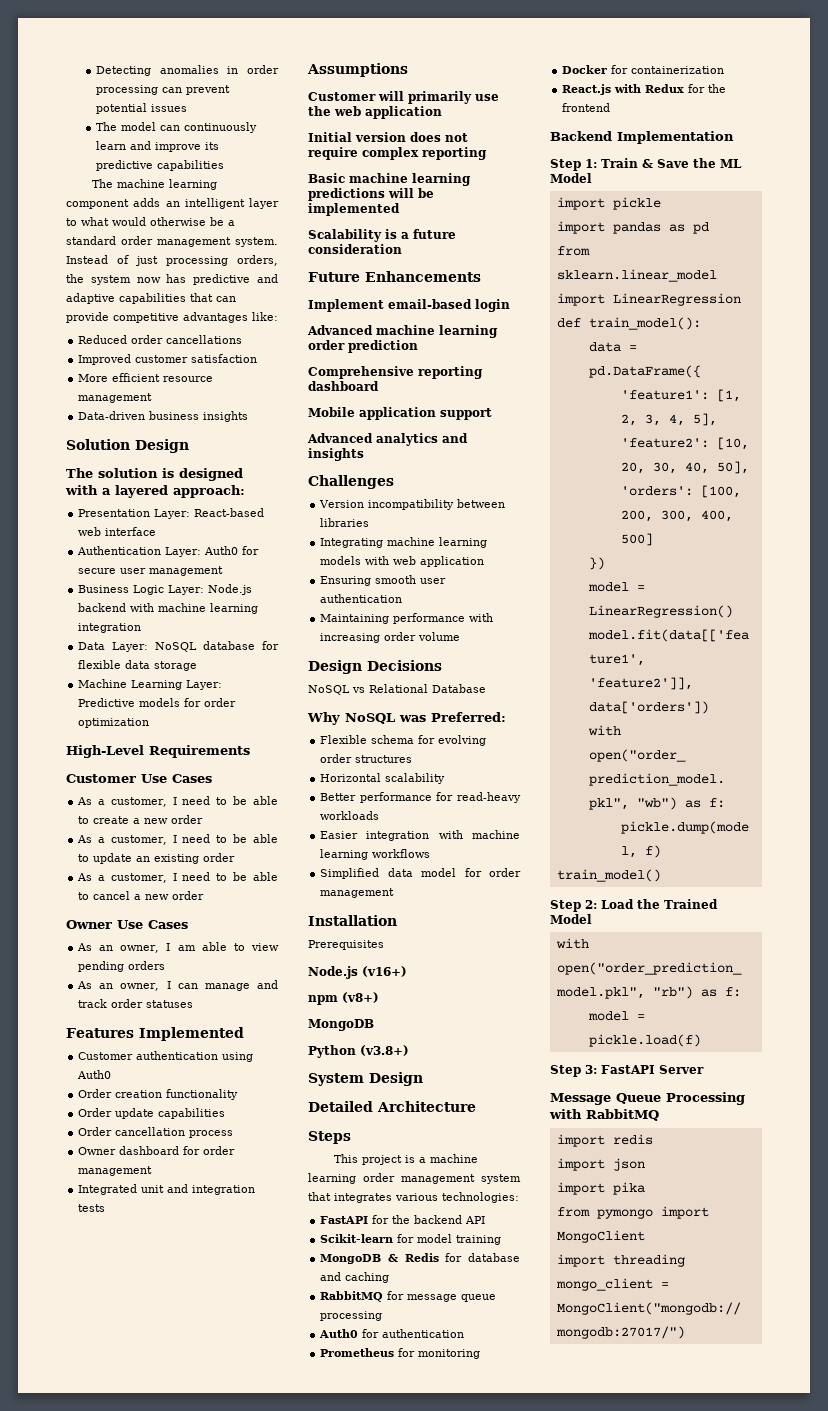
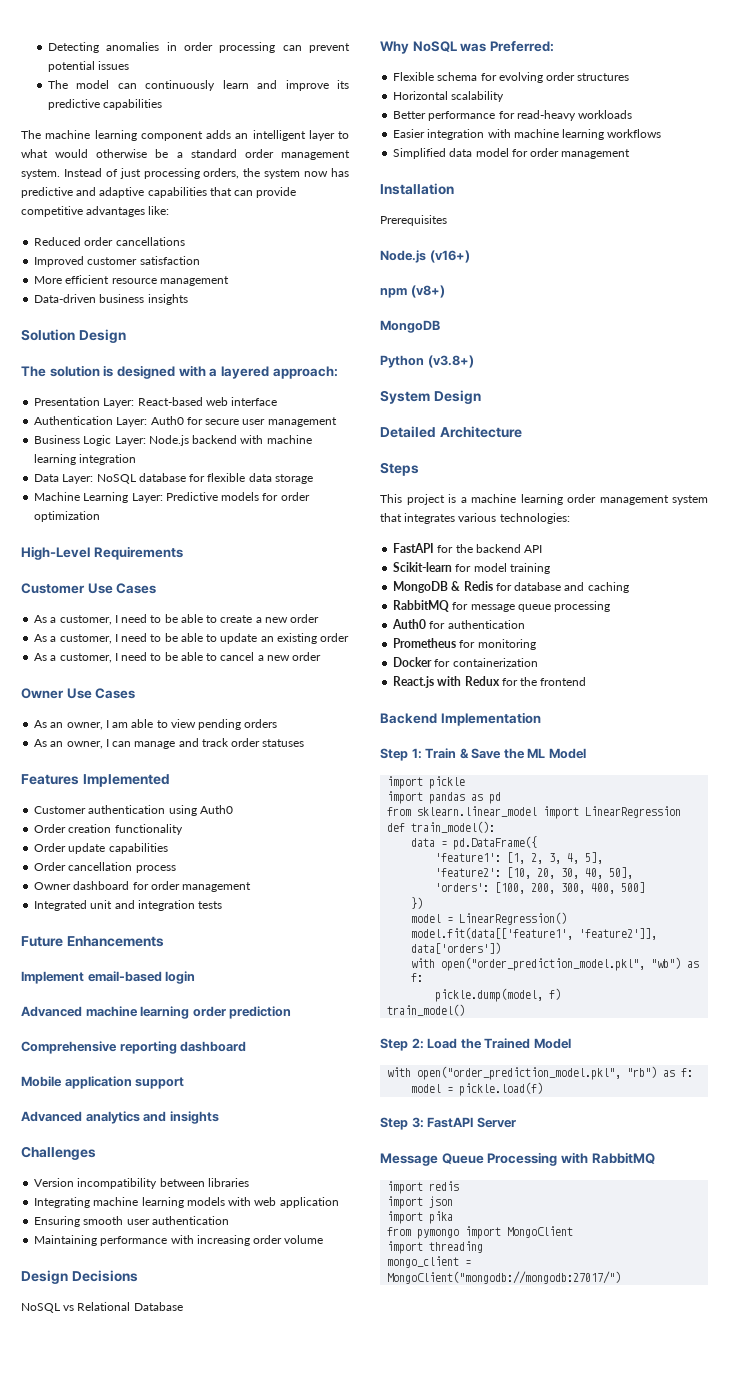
[307,63,408,77] [308,91,499,104] [308,106,442,119] [308,132,468,142] [308,147,487,160] [308,173,471,186] [308,188,434,201] [308,203,400,216] [308,229,456,242] [308,244,402,254] // Assumptions // Customer will primarily use the web application // Initial version does not require complex reporting // Basic machine learning predictions will be implemented // Scalability is a future consideration -> (223, 905) none

